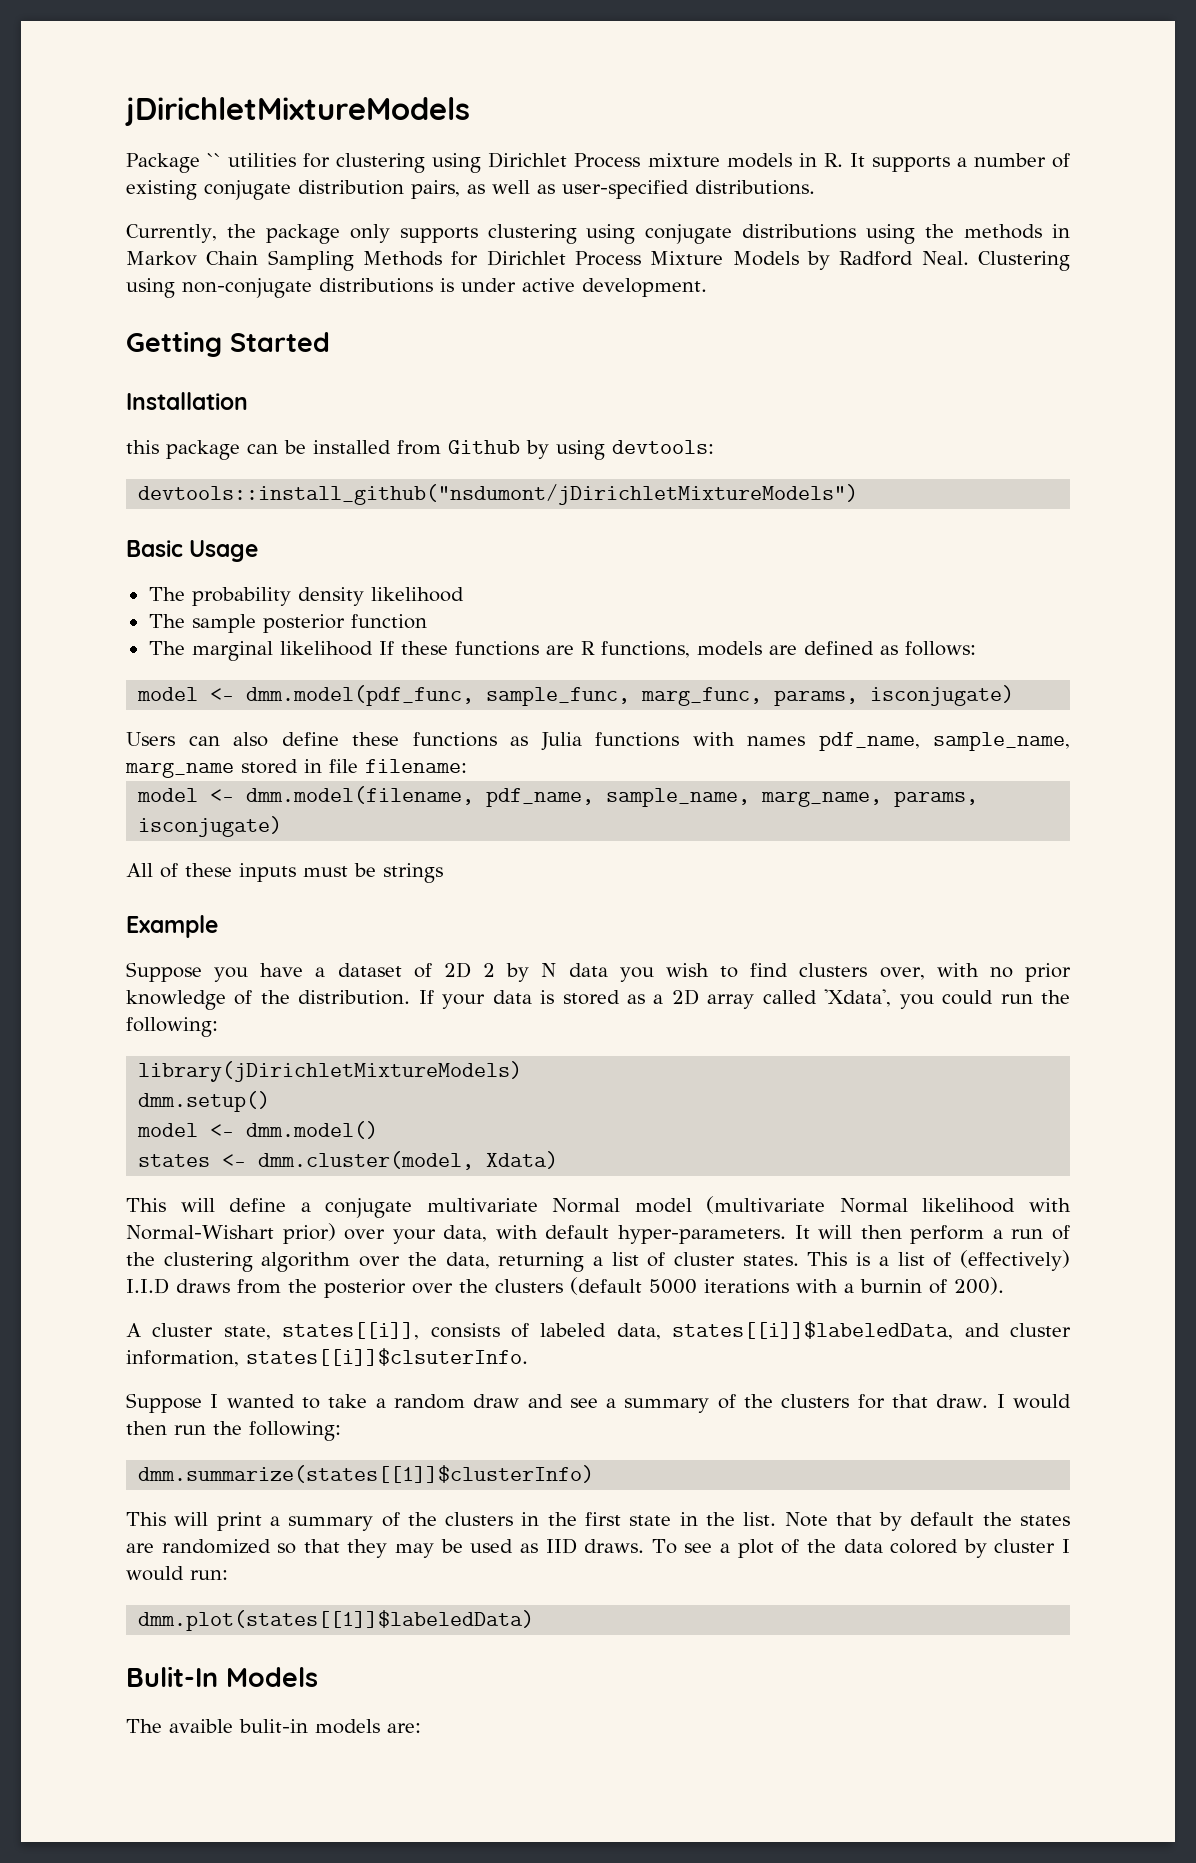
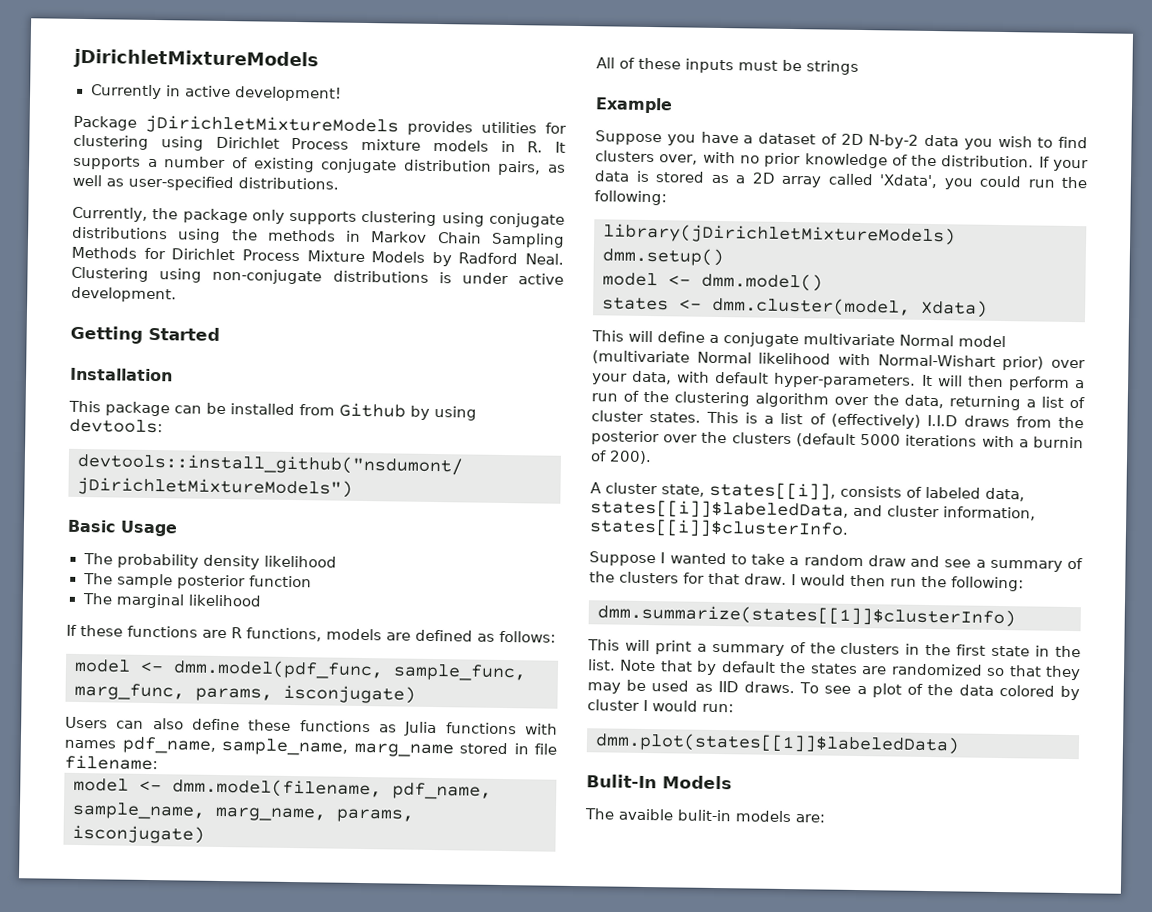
[125,97,470,126] jDirichletMixtureModels -> [73,48,319,71] [90,84,342,102] jDirichletMixtureModels // Currently in active development!
[207,153,222,167] `` -> [145,114,473,136] jDirichletMixtureModels provides
[126,440,159,454] this -> [68,400,101,413] This
(373, 648) none -> (261, 600) //
[483,963,557,982] 2 by N -> [868,134,920,149] N-by-2
[246,1348,528,1366] states[[i]]$clsuterInfo. -> [589,518,849,539] states[[i]]$clusterInfo.

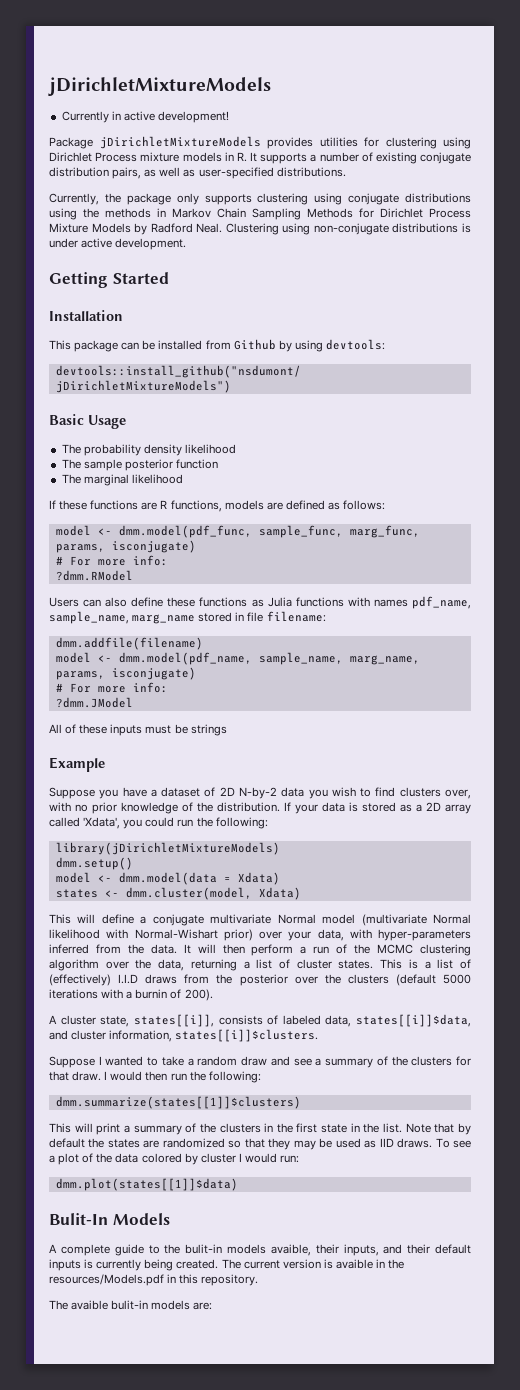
(416, 694) none -> [55,555,168,566] [55,570,133,581] // # For more info: // ?dmm.RModel
[73,777,492,800] // model <- dmm.model(filename, pdf_name, -> [55,637,203,650] [55,652,252,665] // dmm.addfile(filename) // model <- dmm.model(pdf_name,
(205, 834) none -> [55,682,168,693] [55,697,133,708] // # For more info: // ?dmm.JModel
[701,272,823,292] dmm.model() -> [118,872,280,885] dmm.model(data = Xdata)
[715,371,917,389] default hyper-parameters. -> [378,929,471,941] [49,944,177,954] hyper-parameters inferred from the data.
(669, 396) none -> [377,944,414,954] MCMC
[590,499,849,520] states[[i]]$labeledData, -> [356,1014,471,1027] states[[i]]$data,
[589,518,849,539] states[[i]]$clusterInfo. -> [175,1029,319,1042] states[[i]]$clusters.
[597,604,1016,628] dmm.summarize(states[[1]]$clusterInfo) -> [55,1096,301,1109] dmm.summarize(states[[1]]$clusters)
[595,732,960,755] dmm.plot(states[[1]]$labeledData) -> [55,1178,238,1191] dmm.plot(states[[1]]$data)
(732, 782) none -> [49,1244,471,1256] [49,1259,405,1271] [49,1274,259,1286] // A complete guide to the bulit-in models avaible, their inputs, and their default inputs is currently being created. The current version is avaible in the resources/Models.pdf in this repository.

